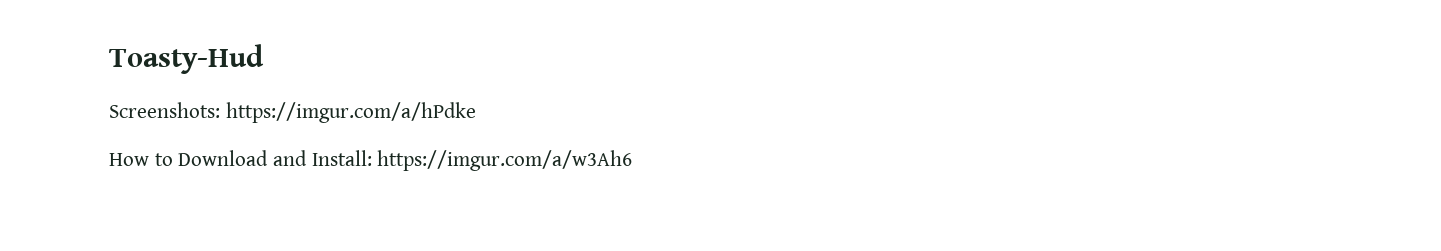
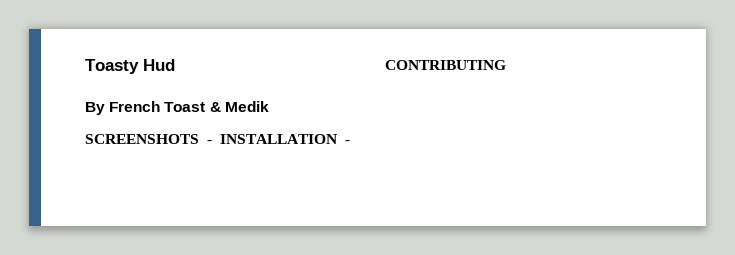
[109,44,264,74] [109,102,476,123] [109,150,633,171] Toasty-Hud // Screenshots: https://imgur.com/a/hPdke // How to Download and Install: https://imgur.com/a/w3Ah6 -> [85,59,175,74] [85,101,269,115] [85,134,350,144] [385,60,506,70] Toasty Hud // By French Toast & Medik // SCREENSHOTS - INSTALLATION - CONTRIBUTING

